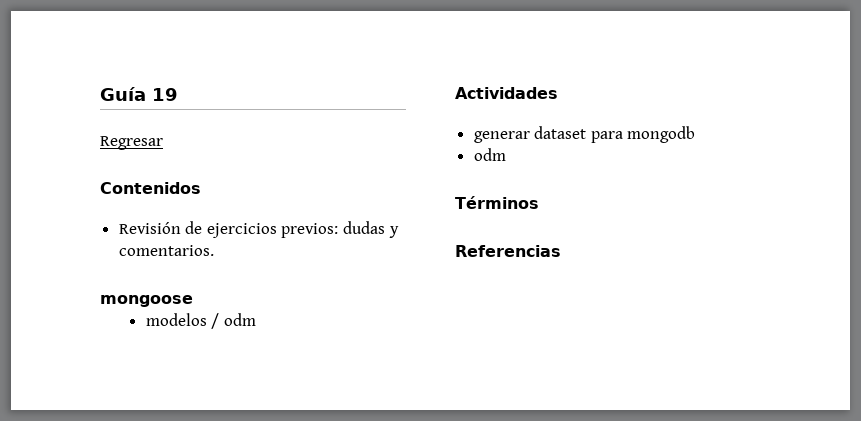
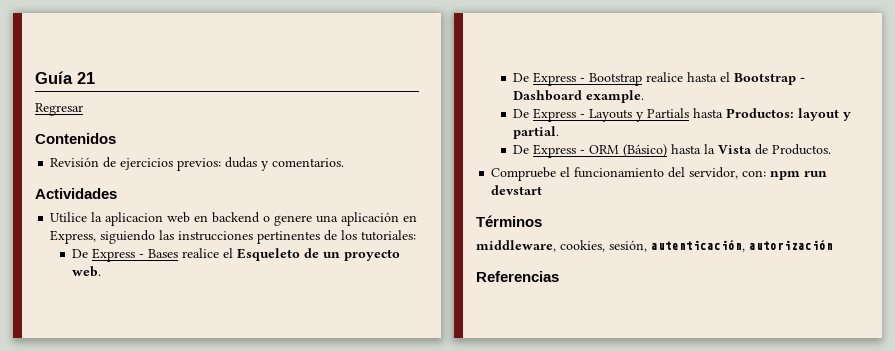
[152,88,178,101] 19 -> [77,72,95,84] 21
[100,295,193,307] [145,313,256,329] [455,87,558,99] [473,126,696,143] [473,148,506,161] [455,196,539,209] mongoose // modelos / odm // Actividades // generar dataset para mongodb // odm // Términos -> [35,188,117,199] [50,212,418,226] [50,230,417,244] [72,248,401,262] [72,266,102,277] [513,72,806,86] [513,90,645,103] [513,108,852,122] [513,126,560,139] [513,144,832,158] [491,167,828,181] [491,185,543,195] [476,215,542,227] [476,240,833,252] Actividades // Utilice la aplicacion web en backend o genere una aplicación en Express, siguiendo las instrucciones pertinentes de los tutoriales: // De Express - Bases realice el Esqueleto de un proyecto web. // De Express - Bootstrap realice hasta el Bootstrap - Dashboard example. // De Express - Layouts y Partials hasta Productos: layout y partial. // De Express - ORM (Básico) hasta la Vista de Productos. // Compruebe el funcionamiento del servidor, con: npm run devstart // Términos // middleware, cookies, sesión, autenticación, autorización

